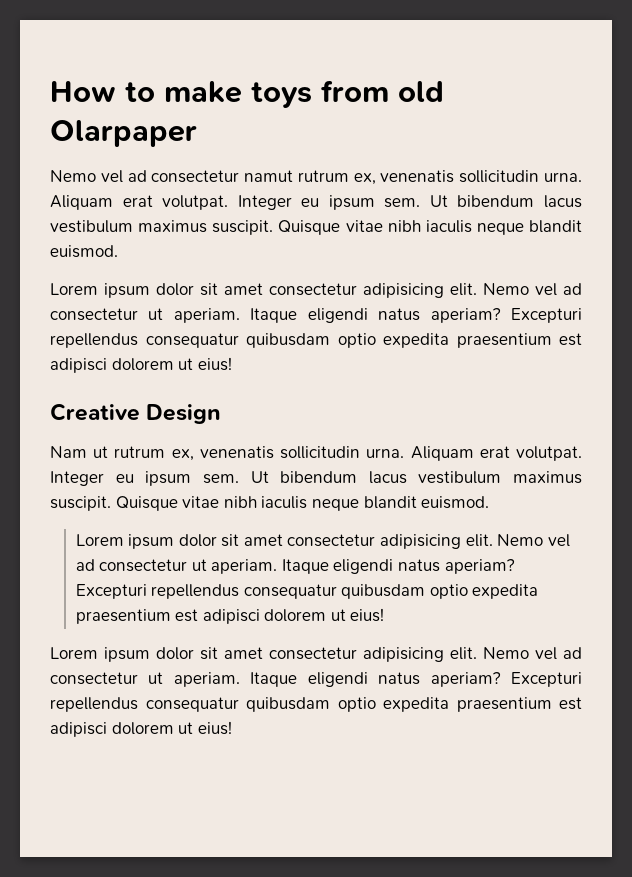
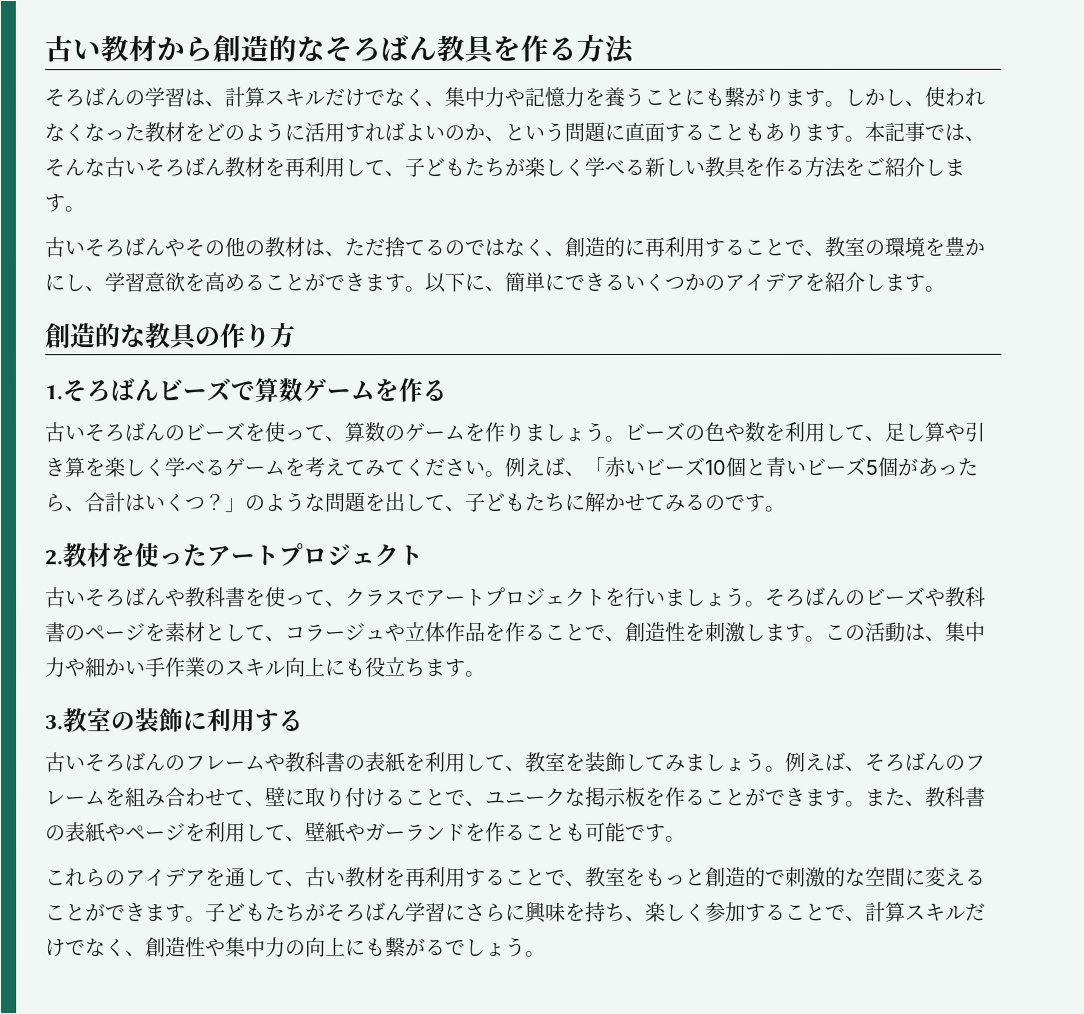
[50,80,444,108] [50,120,197,147] [50,170,582,185] [50,195,582,210] [50,220,582,235] [50,245,118,258] [50,283,582,298] [50,308,582,323] [50,333,582,348] [50,357,232,373] [50,403,222,424] [50,446,582,461] [50,471,582,486] [50,496,490,511] [75,534,570,549] [75,559,515,574] [75,584,539,599] [75,608,385,624] [50,647,582,662] [50,672,582,687] [50,697,582,712] [50,721,232,737] How to make toys from old Olarpaper // Nemo vel ad consectetur namut rutrum ex, venenatis sollicitudin urna. Aliquam erat volutpat. Integer eu ipsum sem. Ut bibendum lacus vestibulum maximus suscipit. Quisque vitae nibh iaculis neque blandit euismod. // Lorem ipsum dolor sit amet consectetur adipisicing elit. Nemo vel ad consectetur ut aperiam. Itaque eligendi natus aperiam? Excepturi repellendus consequatur quibusdam optio expedita praesentium est adipisci dolorem ut eius! // Creative Design // Nam ut rutrum ex, venenatis sollicitudin urna. Aliquam erat volutpat. Integer eu ipsum sem. Ut bibendum lacus vestibulum maximus suscipit. Quisque vitae nibh iaculis neque blandit euismod. // Lorem ipsum dolor sit amet consectetur adipisicing elit. Nemo vel ad consectetur ut aperiam. Itaque eligendi natus aperiam? Excepturi repellendus consequatur quibusdam optio expedita praesentium est adipisci dolorem ut eius! // Lorem ipsum dolor sit amet consectetur adipisicing elit. Nemo vel ad consectetur ut aperiam. Itaque eligendi natus aperiam? Excepturi repellendus consequatur quibusdam optio expedita praesentium est adipisci dolorem ut eius! -> [44,33,635,65] [44,86,985,108] [44,121,985,143] [44,156,965,178] [44,194,85,213] [44,236,985,258] [44,271,945,294] [44,323,295,351] [44,378,447,403] [44,421,985,443] [44,456,978,478] [44,491,786,513] [45,543,424,568] [45,586,986,608] [45,621,986,643] [45,657,486,678] [45,708,304,733] [45,751,986,773] [45,786,986,808] [45,821,686,843] [45,866,986,888] [45,901,986,924] [45,937,546,958] 古い教材から創造的なそろばん教具を作る方法 // そろばんの学習は、計算スキルだけでなく、集中力や記憶力を養うことにも繋がります。しかし、使われなくなった教材をどのように活用すればよいのか、という問題に直面することもあります。本記事では、そんな古いそろばん教材を再利用して、子どもたちが楽しく学べる新しい教具を作る方法をご紹介します。 // 古いそろばんやその他の教材は、ただ捨てるのではなく、創造的に再利用することで、教室の環境を豊かにし、学習意欲を高めることができます。以下に、簡単にできるいくつかのアイデアを紹介します。 // 創造的な教具の作り方 // 1.そろばんビーズで算数ゲームを作る // 古いそろばんのビーズを使って、算数のゲームを作りましょう。ビーズの色や数を利用して、足し算や引き算を楽しく学べるゲームを考えてみてください。例えば、「赤いビーズ10個と青いビーズ5個があったら、合計はいくつ？」のような問題を出して、子どもたちに解かせてみるのです。 // 2.教材を使ったアートプロジェクト // 古いそろばんや教科書を使って、クラスでアートプロジェクトを行いましょう。そろばんのビーズや教科書のページを素材として、コラージュや立体作品を作ることで、創造性を刺激します。この活動は、集中力や細かい手作業のスキル向上にも役立ちます。 // 3.教室の装飾に利用する // 古いそろばんのフレームや教科書の表紙を利用して、教室を装飾してみましょう。例えば、そろばんのフレームを組み合わせて、壁に取り付けることで、ユニークな掲示板を作ることができます。また、教科書の表紙やページを利用して、壁紙やガーランドを作ることも可能です。 // これらのアイデアを通して、古い教材を再利用することで、教室をもっと創造的で刺激的な空間に変えることができます。子どもたちがそろばん学習にさらに興味を持ち、楽しく参加することで、計算スキルだけでなく、創造性や集中力の向上にも繋がるでしょう。

